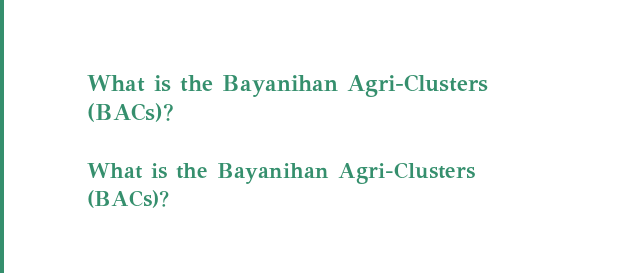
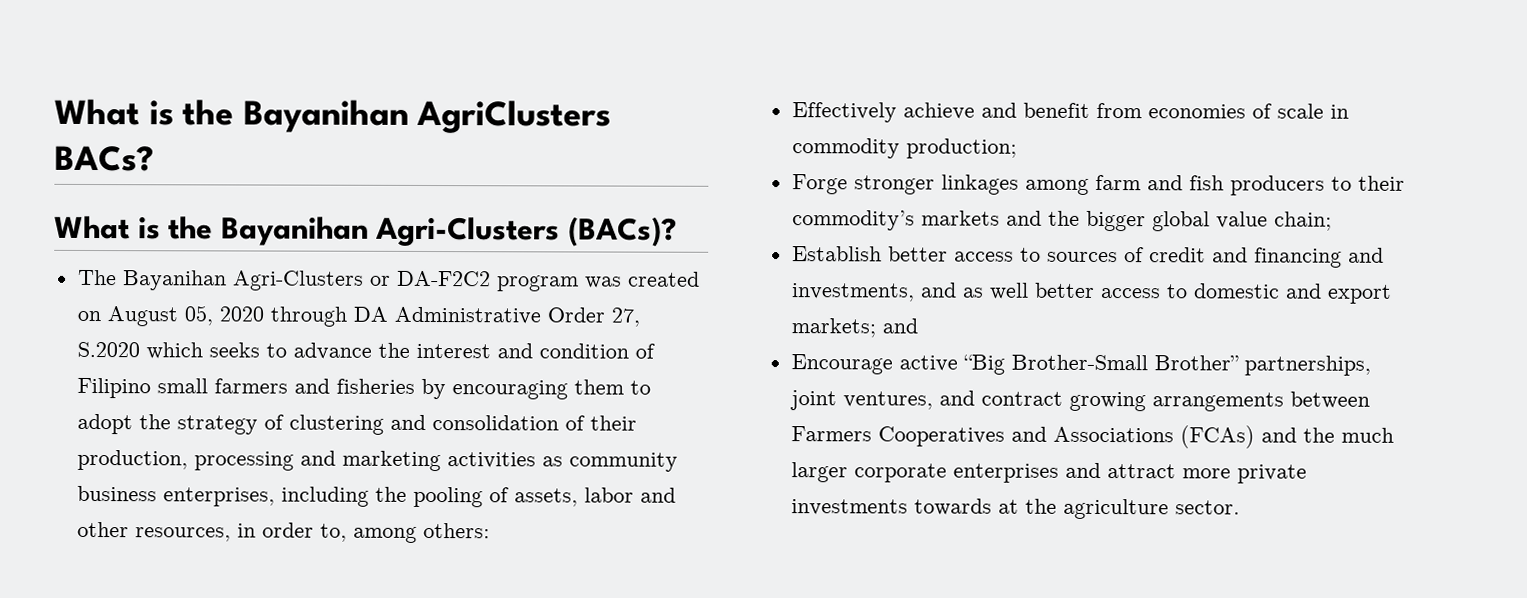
[87,74,488,97] [87,103,174,122] [87,162,475,184] [87,190,169,208] What is the Bayanihan Agri-Clusters (BACs)? // What is the Bayanihan Agri-Clusters (BACs)? -> [54,98,612,134] [54,145,154,172] [54,215,677,247] [77,269,700,292] [76,305,640,327] [76,341,655,360] [76,377,651,400] [76,413,637,435] [76,449,678,472] [76,485,676,508] [76,521,490,543] [791,102,1349,123] [791,138,1017,159] [791,174,1405,196] [791,210,1332,232] [791,246,1384,268] [790,282,1392,304] [790,318,918,338] [790,354,1371,376] [789,390,1370,412] [790,425,1394,449] [790,462,1307,484] [790,498,1240,520] What is the Bayanihan AgriClusters BACs? // What is the Bayanihan Agri-Clusters (BACs)? // The Bayanihan Agri-Clusters or DA-F2C2 program was created on August 05, 2020 through DA Administrative Order 27, S.2020 which seeks to advance the interest and condition of Filipino small farmers and fisheries by encouraging them to adopt the strategy of clustering and consolidation of their production, processing and marketing activities as community business enterprises, including the pooling of assets, labor and other resources, in order to, among others: // Effectively achieve and benefit from economies of scale in commodity production; // Forge stronger linkages among farm and fish producers to their commodity’s markets and the bigger global value chain; // Establish better access to sources of credit and financing and investments, and as well better access to domestic and export markets; and // Encourage active “Big Brother-Small Brother” partnerships, joint ventures, and contract growing arrangements between Farmers Cooperatives and Associations (FCAs) and the much larger corporate enterprises and attract more private investments towards at the agriculture sector.

